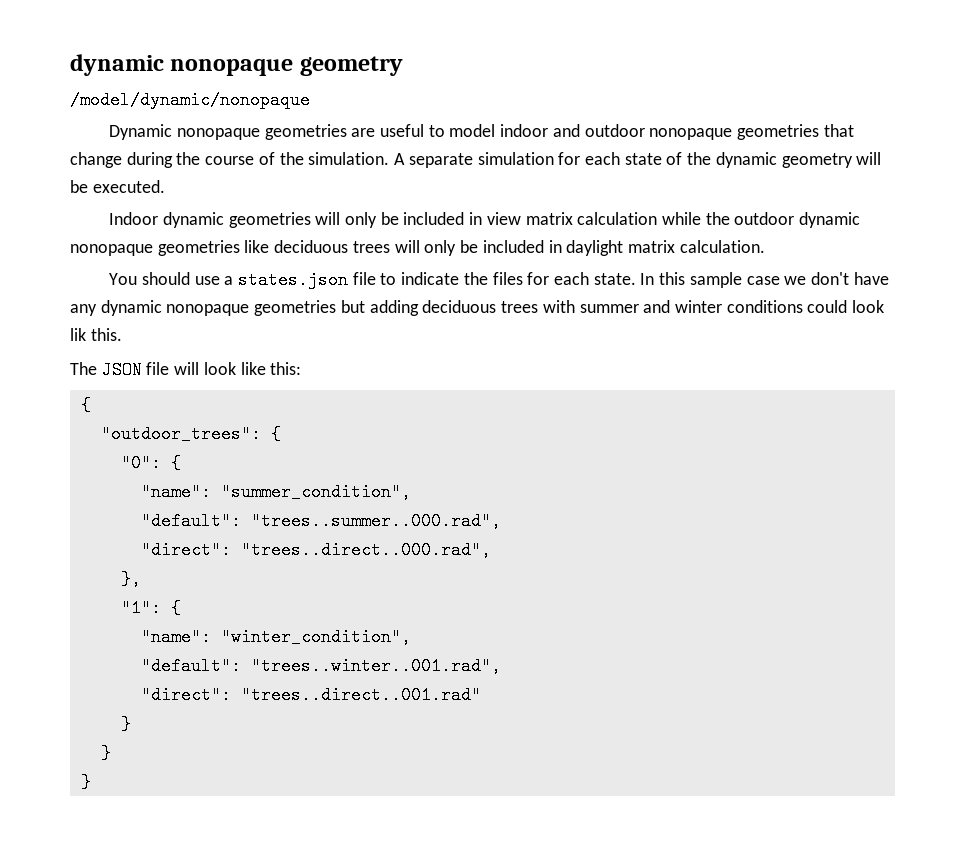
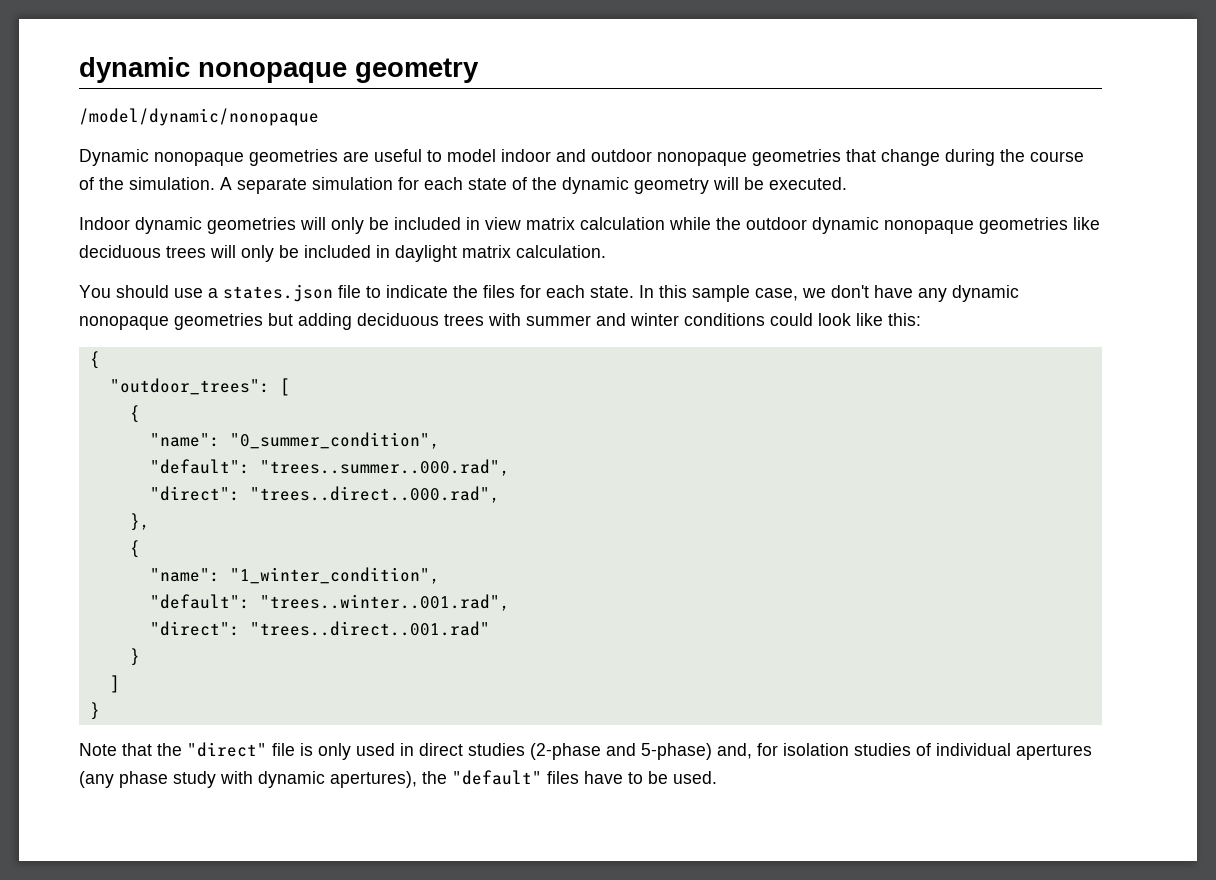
[746,276,780,285] case -> [755,288,798,301] case,
[70,328,122,341] [70,361,236,379] lik this. // The JSON file will look -> (851, 319) none
[270,425,281,443] [120,454,181,472] [140,483,411,501] { // "0": { // "name": "summer_condition", -> [279,378,290,396] [129,405,140,423] [149,432,440,449] [ // { // "name": "0_summer_condition",
[120,599,181,617] [140,628,411,646] "1": { // "name": "winter_condition", -> [129,540,140,558] [149,567,440,584] { // "name": "1_winter_condition",
[100,744,111,762] [80,773,91,791] // } // } -> [109,675,120,693] [89,702,100,720] [79,742,1092,760] [79,770,717,788] // ] // } // Note that the "direct" file is only used in direct studies (2-phase and 5-phase) and, for isolation studies of individual apertures (any phase study with dynamic apertures), the "default" files have to be used.

